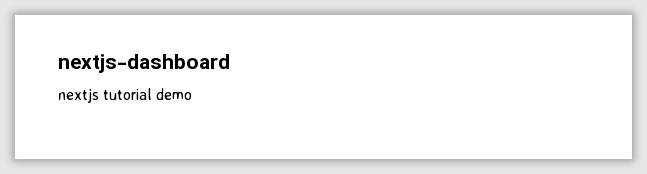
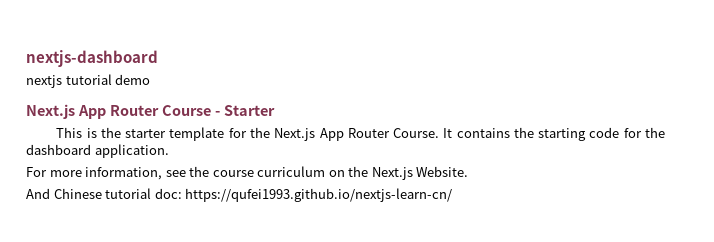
(193, 94) none -> [26,104,275,119] [56,127,665,141] [26,144,169,158] [26,166,469,180] [26,188,453,202] // Next.js App Router Course - Starter // This is the starter template for the Next.js App Router Course. It contains the starting code for the dashboard application. // For more information, see the course curriculum on the Next.js Website. // And Chinese tutorial doc: https://qufei1993.github.io/nextjs-learn-cn/

